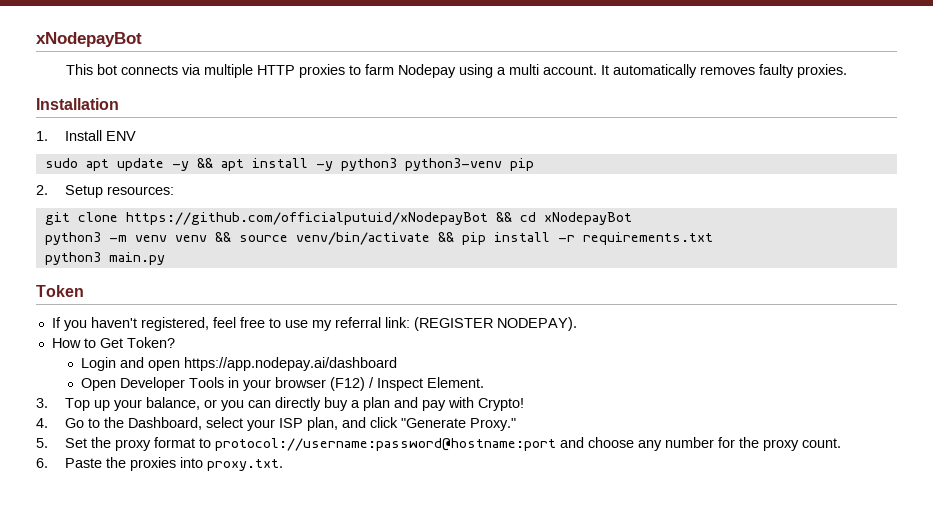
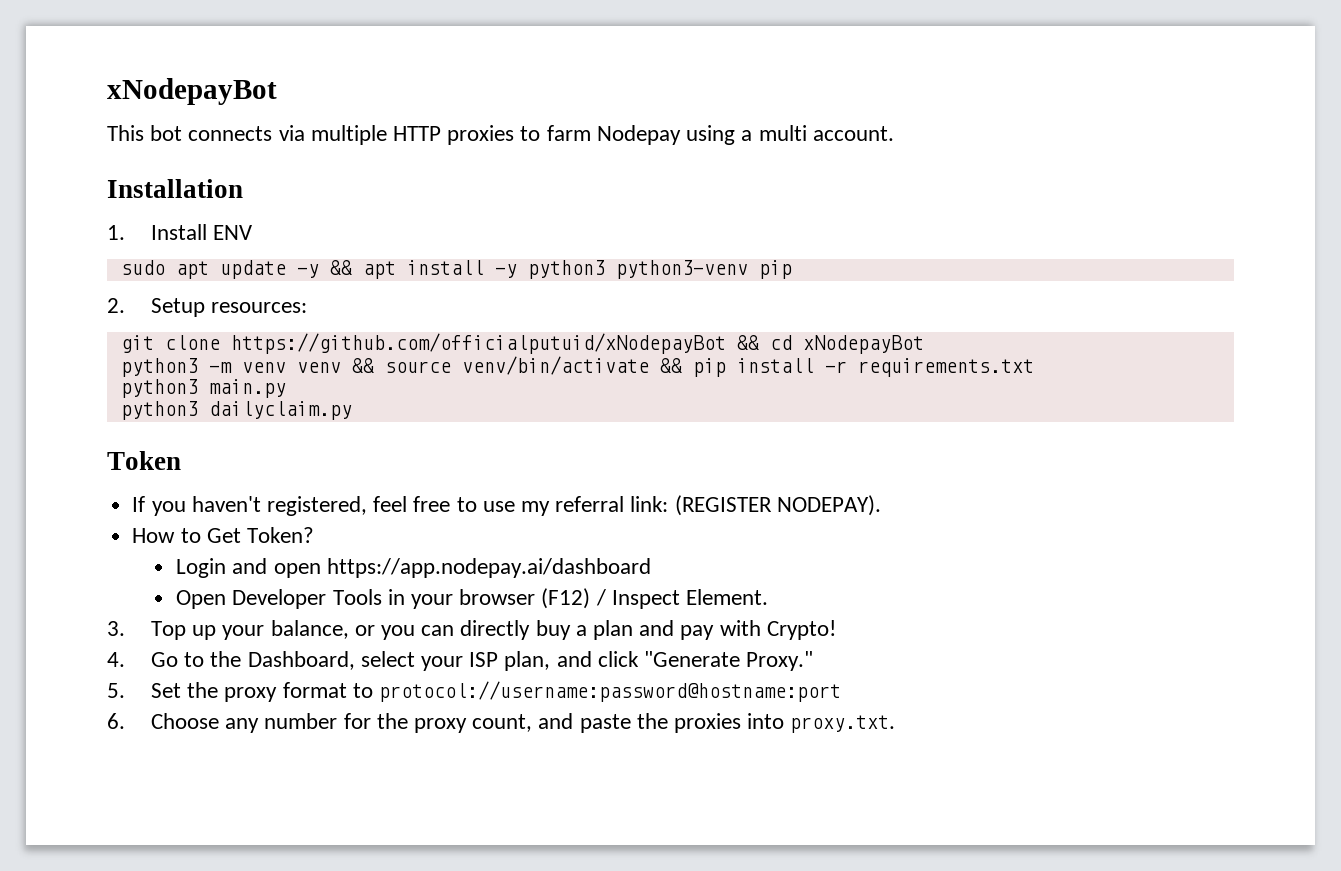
[600,64,847,78] It automatically removes faulty proxies. -> (894, 133) none
(165, 258) none -> [120,401,352,420] // python3 dailyclaim.py
[559,437,634,448] and choose -> [107,713,219,729] // 6. Choose
[801,438,841,448] [36,458,102,468] count. // 6. Paste -> [472,713,631,733] count, and paste

